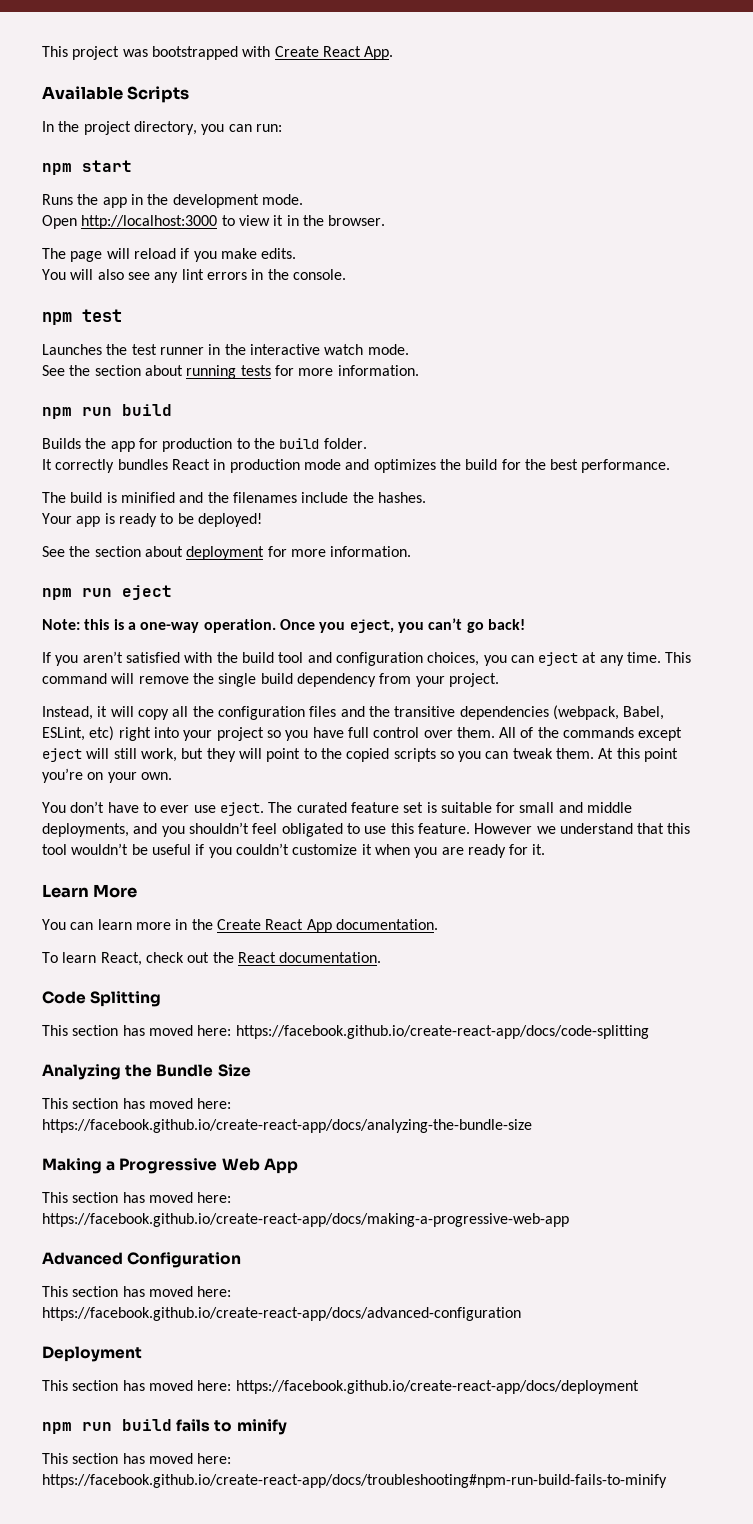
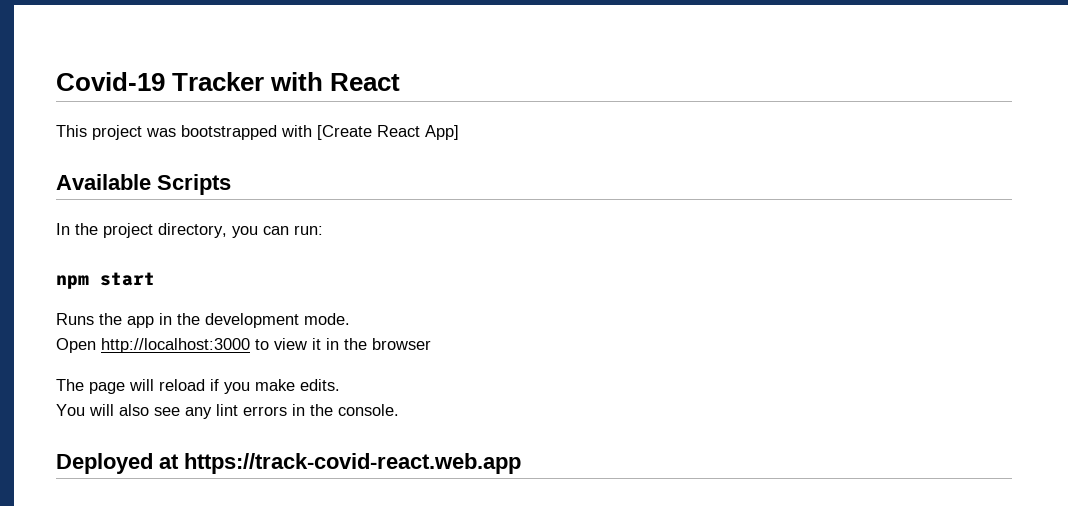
(42, 51) none -> [56,72,401,91] Covid-19 Tracker with React //
[274,46,394,60] Create React App. -> [317,125,459,140] [Create React App]
[328,215,386,226] browser. -> [372,338,431,350] browser
[42,309,122,325] [42,344,409,355] [42,365,419,379] [42,404,172,419] [42,438,367,452] [42,459,671,473] [42,492,426,503] [42,513,262,527] [42,546,412,560] [42,585,172,600] [42,618,525,633] [42,651,692,666] [42,673,499,687] [42,705,665,720] [42,726,683,741] [42,748,679,762] [42,768,172,783] [42,801,633,816] [42,822,691,837] [42,843,546,858] [42,884,138,898] [42,919,438,933] [42,952,382,966] [42,991,162,1007] [42,1025,649,1039] [42,1064,251,1080] [42,1098,232,1109] [42,1119,532,1133] [42,1158,298,1174] [42,1192,232,1203] [42,1213,569,1227] [42,1252,242,1268] [42,1286,232,1297] [42,1307,521,1321] [42,1346,142,1362] [42,1380,639,1394] [42,1419,287,1435] [42,1453,232,1464] [42,1474,667,1488] npm test // Launches the test runner in the interactive watch mode. // See the section about running tests for more information. // npm run build // Builds the app for production to the build folder. // It correctly bundles React in production mode and optimizes the build for the best performance. // The build is minified and the filenames include the hashes. // Your app is ready to be deployed! // See the section about deployment for more information. // npm run eject // Note: this is a one-way operation. Once you eject, you can’t go back! // If you aren’t satisfied with the build tool and configuration choices, you can eject at any time. This command will remove the single build dependency from your project. // Instead, it will copy all the configuration files and the transitive dependencies (webpack, Babel, ESLint, etc) right into your project so you have full control over them. All of the commands except eject will still work, but they will point to the copied scripts so you can tweak them. At this point you’re on your own. // You don’t have to ever use eject. The curated feature set is suitable for small and middle deployments, and you shouldn’t feel obligated to use this feature. However we understand that this tool wouldn’t be useful if you couldn’t customize it when you are ready for it. // Learn More // You can learn more in the Create React App documentation. // To learn React, check out the React documentation. // Code Splitting // This section has moved here: https://facebook.github.io/create-react-app/docs/code-splitting // Analyzing the Bundle Size // This section has moved here: https://facebook.github.io/create-react-app/docs/analyzing-the-bundle-size // Making a Progressive Web App // This section has moved here: https://facebook.github.io/create-react-app/docs/making-a-progressive-web-app // Advanced Configuration // This section has moved here: https://facebook.github.io/create-react-app/docs/advanced-configuration // Deployment // This section has moved here: https://facebook.github.io/create-react-app/docs/deployment // npm run build fails to minify // This section has moved here: https://facebook.github.io/create-react-app/docs/troubleshooting#npm-run-build-fails-to-minify -> [56,453,521,474] Deployed at https://track-covid-react.web.app

